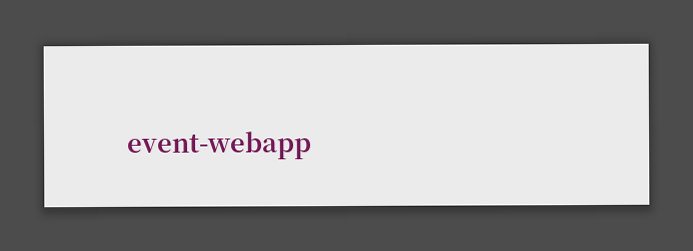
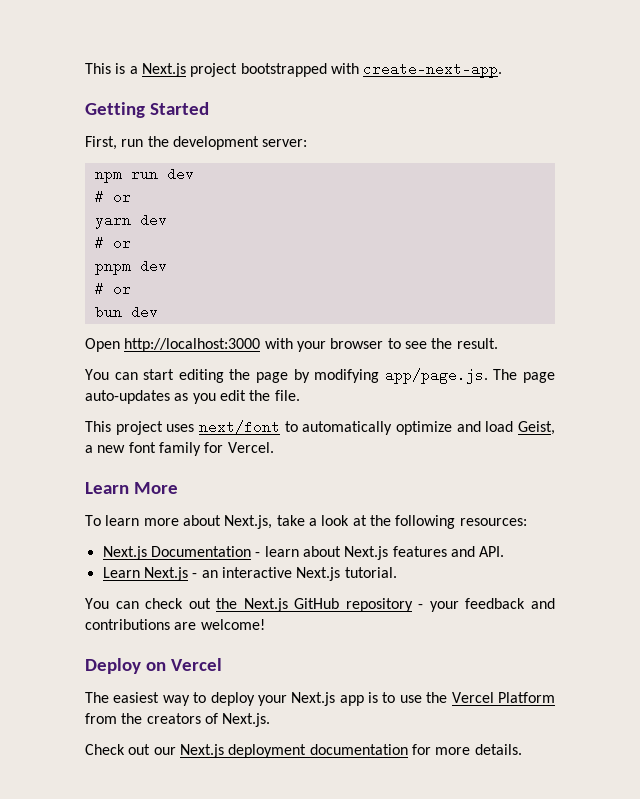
[127,131,312,160] event-webapp -> [85,62,503,78] [85,102,209,118] [85,136,308,150] [94,167,194,183] [94,190,131,204] [94,213,167,229] [94,236,131,250] [94,259,167,275] [94,282,131,296] [94,305,158,319] [85,338,498,352] [85,368,555,384] [85,390,300,404] [85,420,555,435] [85,442,274,456] [85,482,178,494] [85,515,527,529] [102,546,505,560] [102,567,397,581] [85,598,556,612] [85,619,265,630] [85,658,222,674] [85,692,555,706] [85,713,271,727] [85,744,522,758] This is a Next.js project bootstrapped with create-next-app. // Getting Started // First, run the development server: // npm run dev // # or // yarn dev // # or // pnpm dev // # or // bun dev // Open http://localhost:3000 with your browser to see the result. // You can start editing the page by modifying app/page.js. The page auto-updates as you edit the file. // This project uses next/font to automatically optimize and load Geist, a new font family for Vercel. // Learn More // To learn more about Next.js, take a look at the following resources: // Next.js Documentation - learn about Next.js features and API. // Learn Next.js - an interactive Next.js tutorial. // You can check out the Next.js GitHub repository - your feedback and contributions are welcome! // Deploy on Vercel // The easiest way to deploy your Next.js app is to use the Vercel Platform from the creators of Next.js. // Check out our Next.js deployment documentation for more details.

